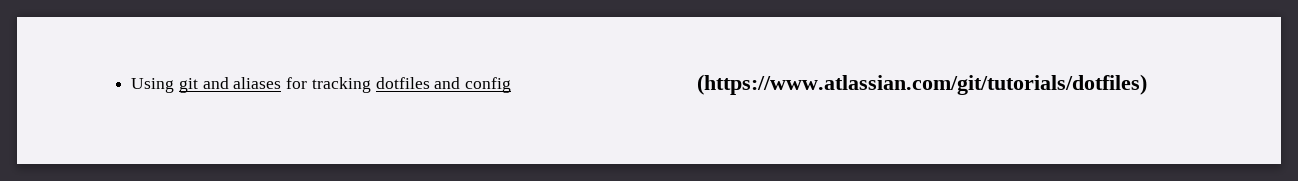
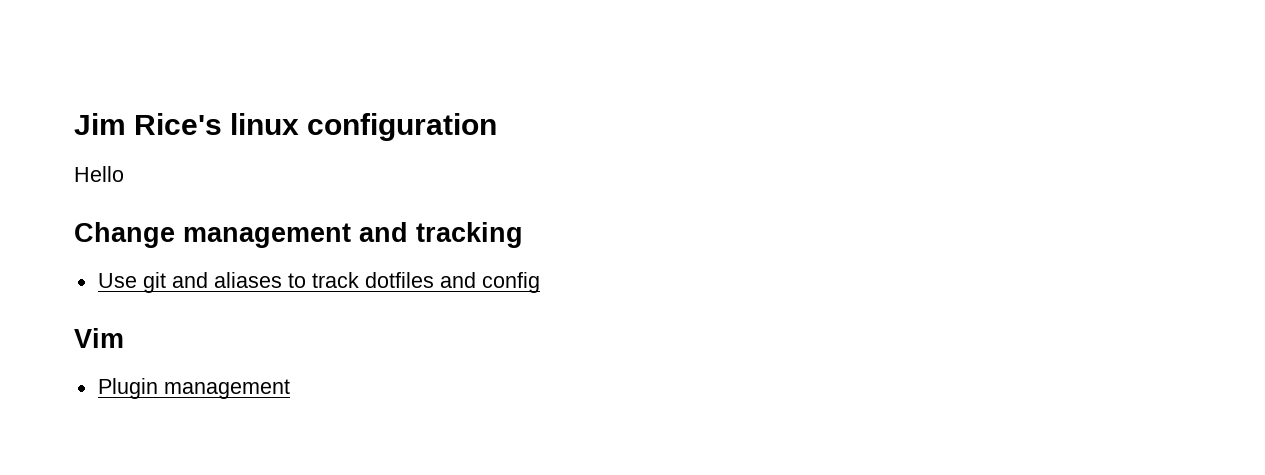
[131,78,175,93] Using -> [74,113,498,141] [74,166,124,182] [74,222,523,248] [97,273,137,288] Jim Rice's linux configuration // Hello // Change management and tracking // Use
[286,77,371,93] for tracking -> [287,272,359,288] to track
[697,74,1147,95] (https://www.atlassian.com/git/tutorials/dotfiles) -> [74,328,124,348] [97,378,290,399] Vim // Plugin management

